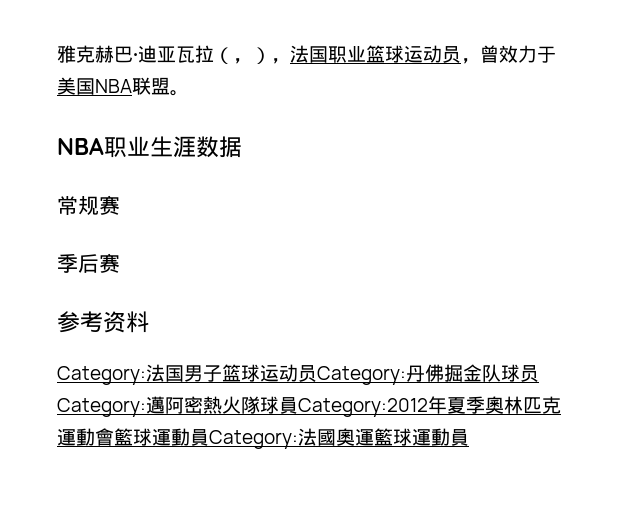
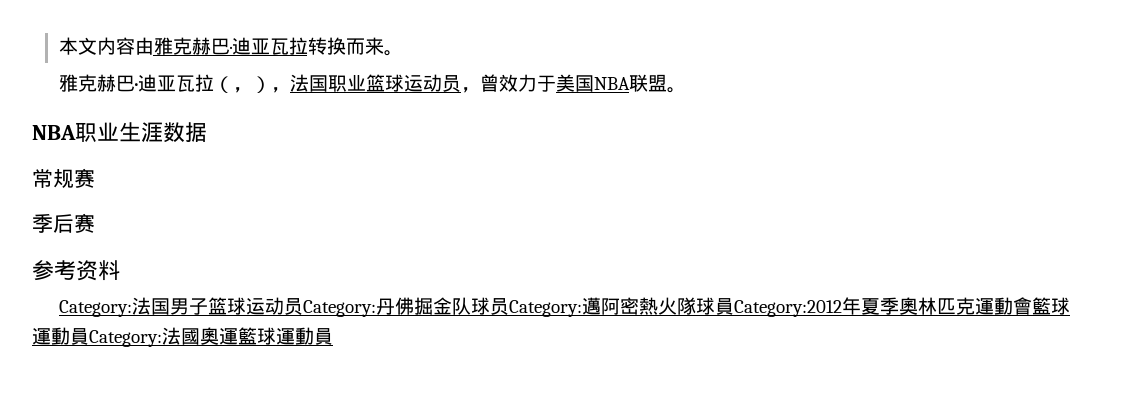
(57, 54) none -> [58,37,403,56] 本文内容由雅克赫巴·迪亚瓦拉转换而来。 //

